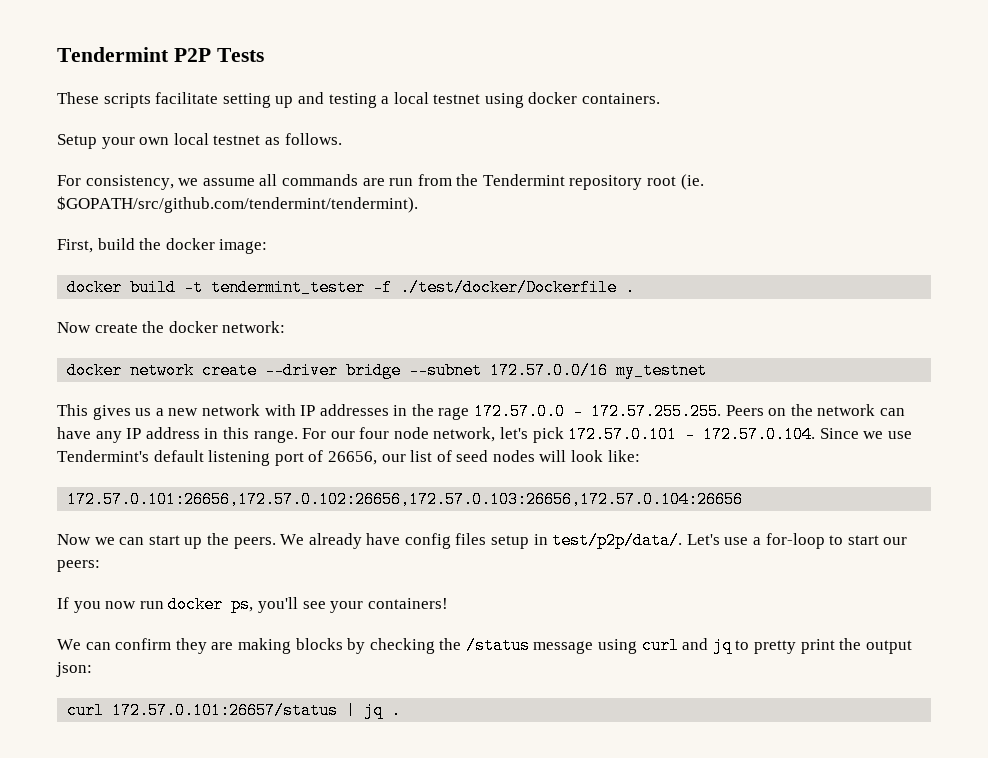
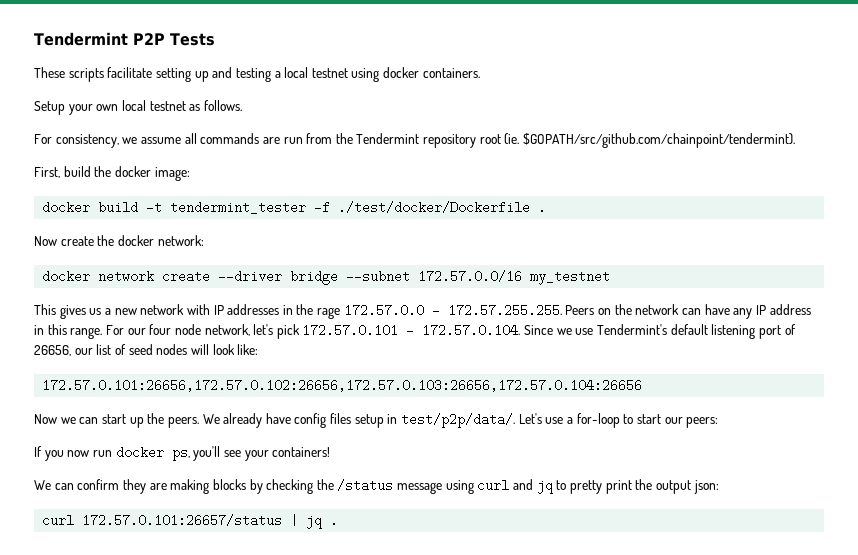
[57,196,418,213] $GOPATH/src/github.com/tendermint/tendermint). -> [523,133,796,148] $GOPATH/src/github.com/chainpoint/tendermint).

